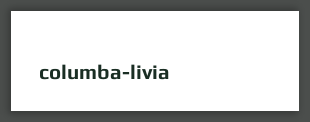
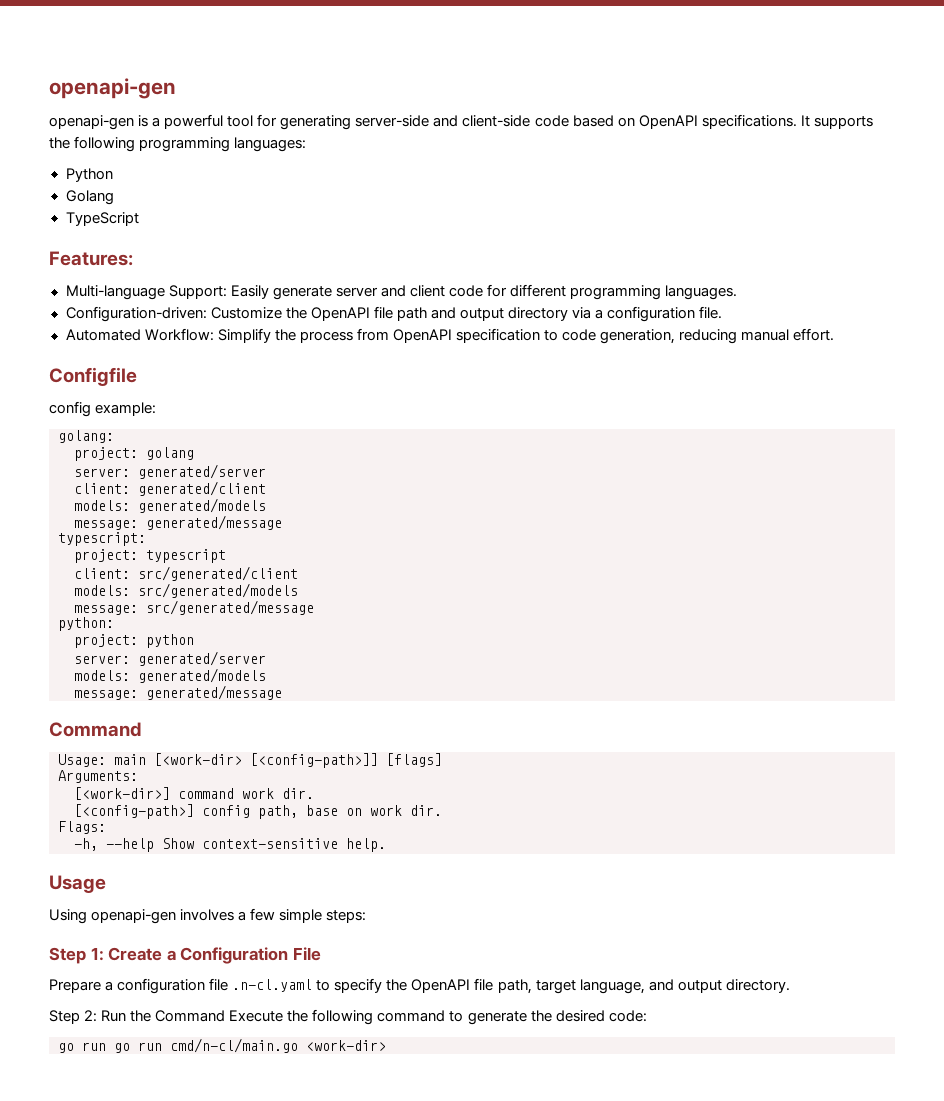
[39,64,170,80] columba-livia -> [49,78,176,99] [49,114,873,130] [49,136,307,152] [65,168,113,182] [65,190,114,205] [65,212,139,226] [49,251,133,266] [65,284,738,300] [65,306,723,322] [65,328,835,344] [49,367,137,386] [49,401,157,417] [58,430,114,443] [74,447,194,461] [74,464,266,479] [74,481,266,496] [74,498,266,513] [74,515,282,530] [58,532,146,546] [74,549,226,563] [74,566,298,581] [74,583,298,598] [74,600,314,615] [58,617,114,631] [74,634,194,648] [74,651,266,666] [74,668,266,683] [74,685,282,700] [49,722,142,737] [58,753,442,768] [58,770,138,783] [74,787,314,800] [74,804,442,819] [58,821,106,834] [74,838,386,852] [49,875,106,893] [49,908,367,924] [49,947,321,964] [49,978,790,994] [49,1009,647,1025] [58,1038,386,1053] openapi-gen // openapi-gen is a powerful tool for generating server-side and client-side code based on OpenAPI specifications. It supports the following programming languages: // Python // Golang // TypeScript // Features: // Multi-language Support: Easily generate server and client code for different programming languages. // Configuration-driven: Customize the OpenAPI file path and output directory via a configuration file. // Automated Workflow: Simplify the process from OpenAPI specification to code generation, reducing manual effort. // Configfile // config example: // golang: // project: golang // server: generated/server // client: generated/client // models: generated/models // message: generated/message // typescript: // project: typescript // client: src/generated/client // models: src/generated/models // message: src/generated/message // python: // project: python // server: generated/server // models: generated/models // message: generated/message // Command // Usage: main [<work-dir> [<config-path>]] [flags] // Arguments: // [<work-dir>] command work dir. // [<config-path>] config path, base on work dir. // Flags: // -h, --help Show context-sensitive help. // Usage // Using openapi-gen involves a few simple steps: // Step 1: Create a Configuration File // Prepare a configuration file .n-cl.yaml to specify the OpenAPI file path, target language, and output directory. // Step 2: Run the Command Execute the following command to generate the desired code: // go run go run cmd/n-cl/main.go <work-dir>

